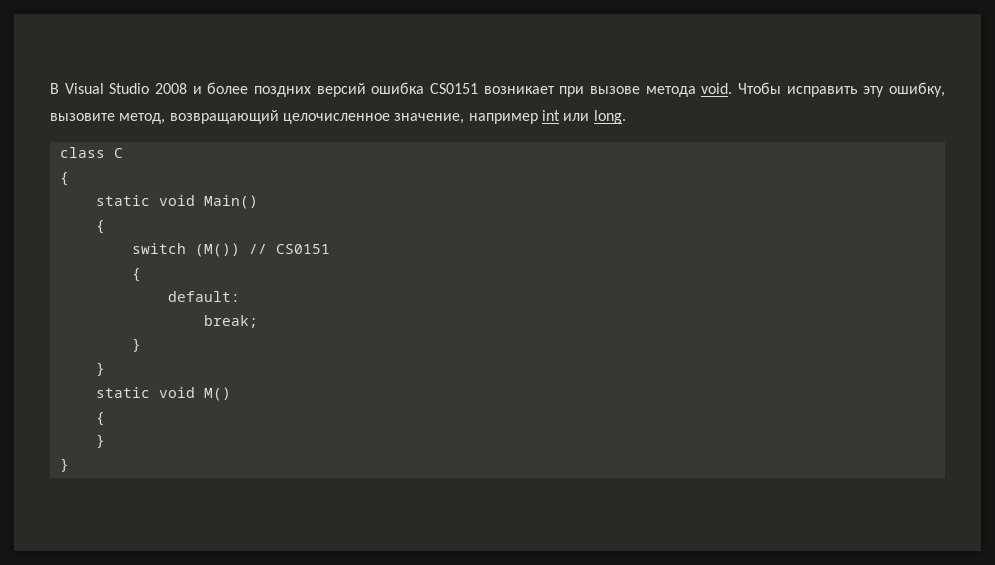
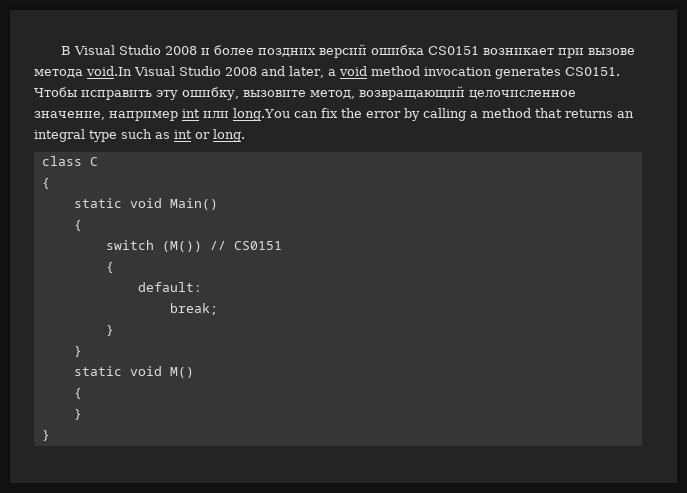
[701,83,733,94] void. -> [86,66,620,79] void.In Visual Studio 2008 and later, a void method invocation generates CS0151.
(590, 117) none -> [233,108,634,121] [34,129,210,142] long.You can fix the error by calling a method that returns an integral type such as int or

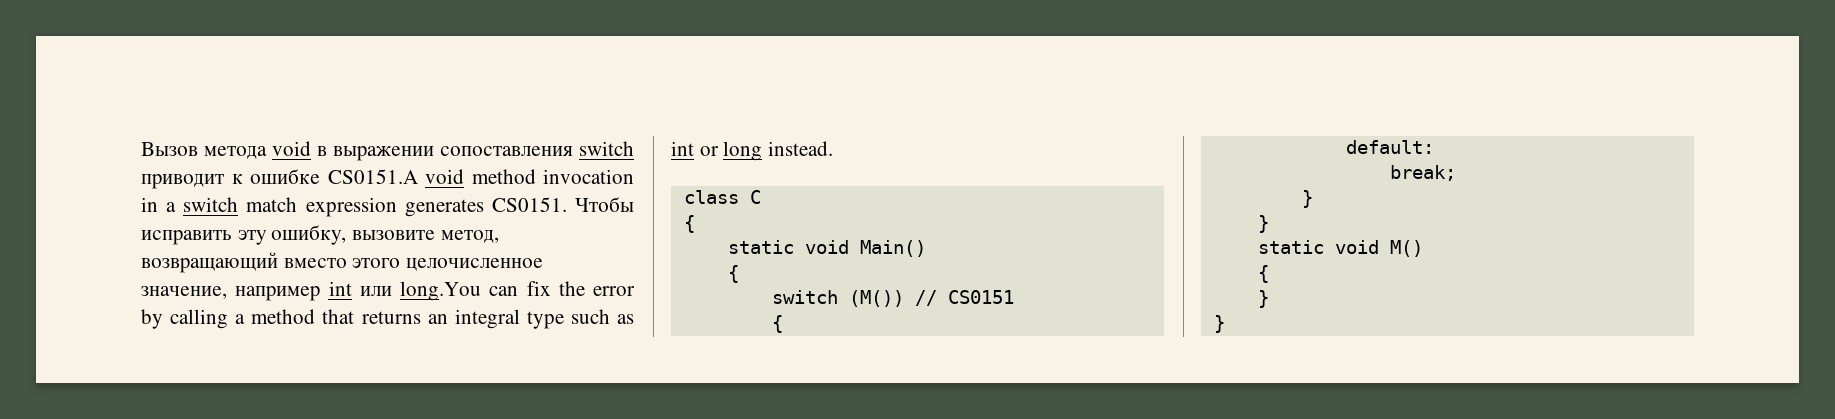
[60,44,635,58] [34,66,492,78] В Visual Studio 2008 и более поздних версий ошибка CS0151 возникает при вызове метода void.In Visual Studio 2008 and later, a void method invocation -> [141,141,634,161] [141,169,634,189] [141,197,397,217] Вызов метода void в выражении сопоставления switch приводит к ошибке CS0151.A void method invocation in a switch match expression
(465, 93) none -> [283,258,401,268] вместо этого
[213,129,245,142] long. -> [723,141,834,161] long instead.

